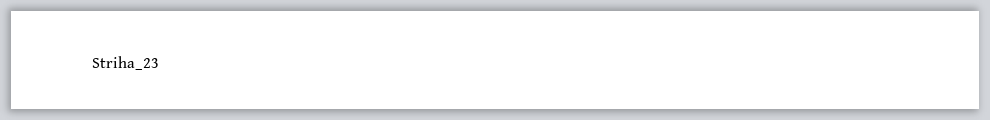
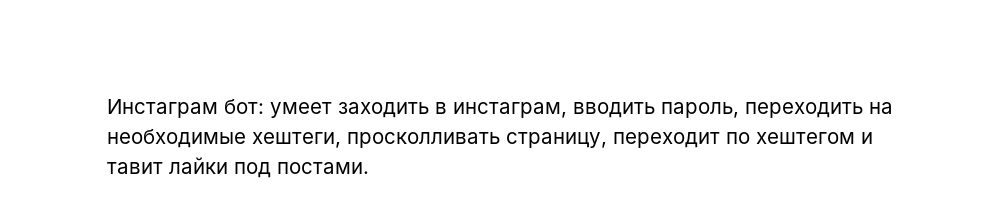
[92,56,159,70] Striha_23 -> [107,99,893,118] [107,129,873,148] [107,157,369,178] Инстаграм бот: умеет заходить в инстаграм, вводить пароль, переходить на необходимые хештеги, просколливать страницу, переходит по хештегом и тавит лайки под постами.

